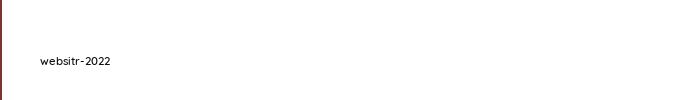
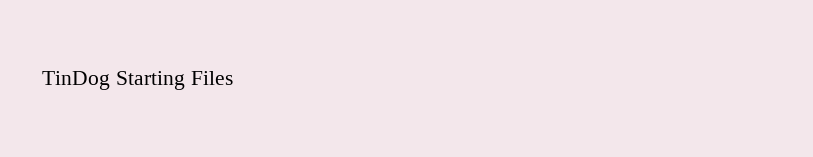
[40,57,110,66] websitr-2022 -> [42,71,233,90] TinDog Starting Files

